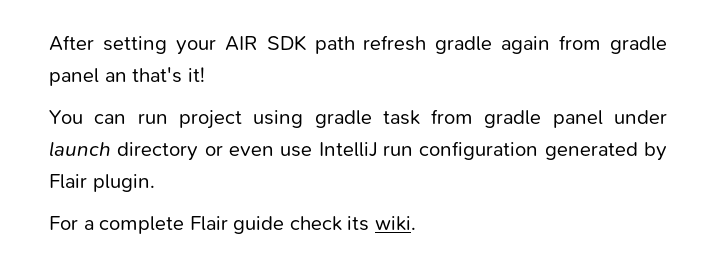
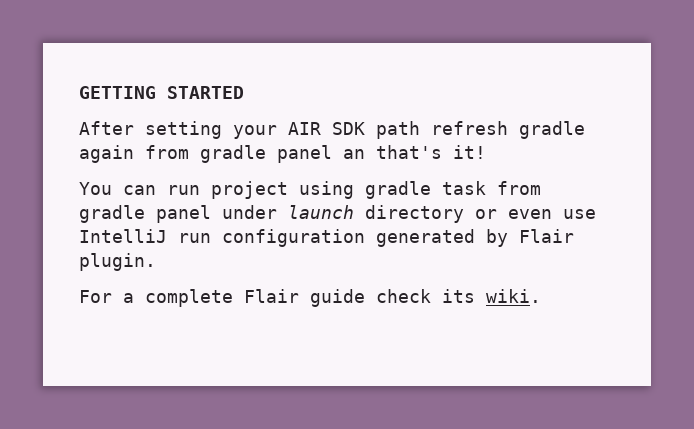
(49, 43) none -> [79,86,244,99] GETTING STARTED //

